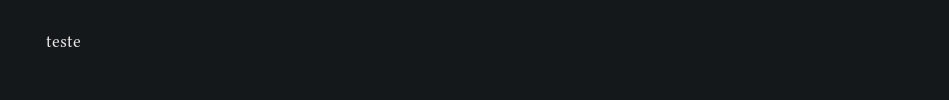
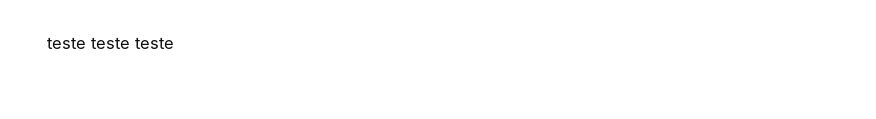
[46,36,81,47] teste -> [47,37,174,49] teste teste teste

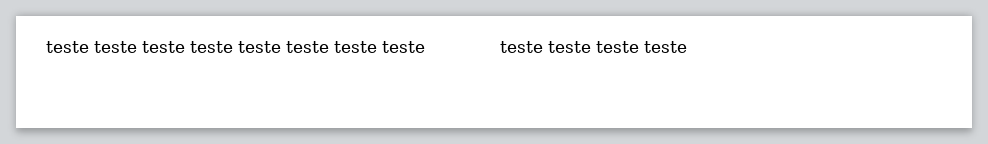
[47,37,174,49] teste teste teste -> [46,41,687,53] teste teste teste teste teste teste teste teste teste teste teste teste

